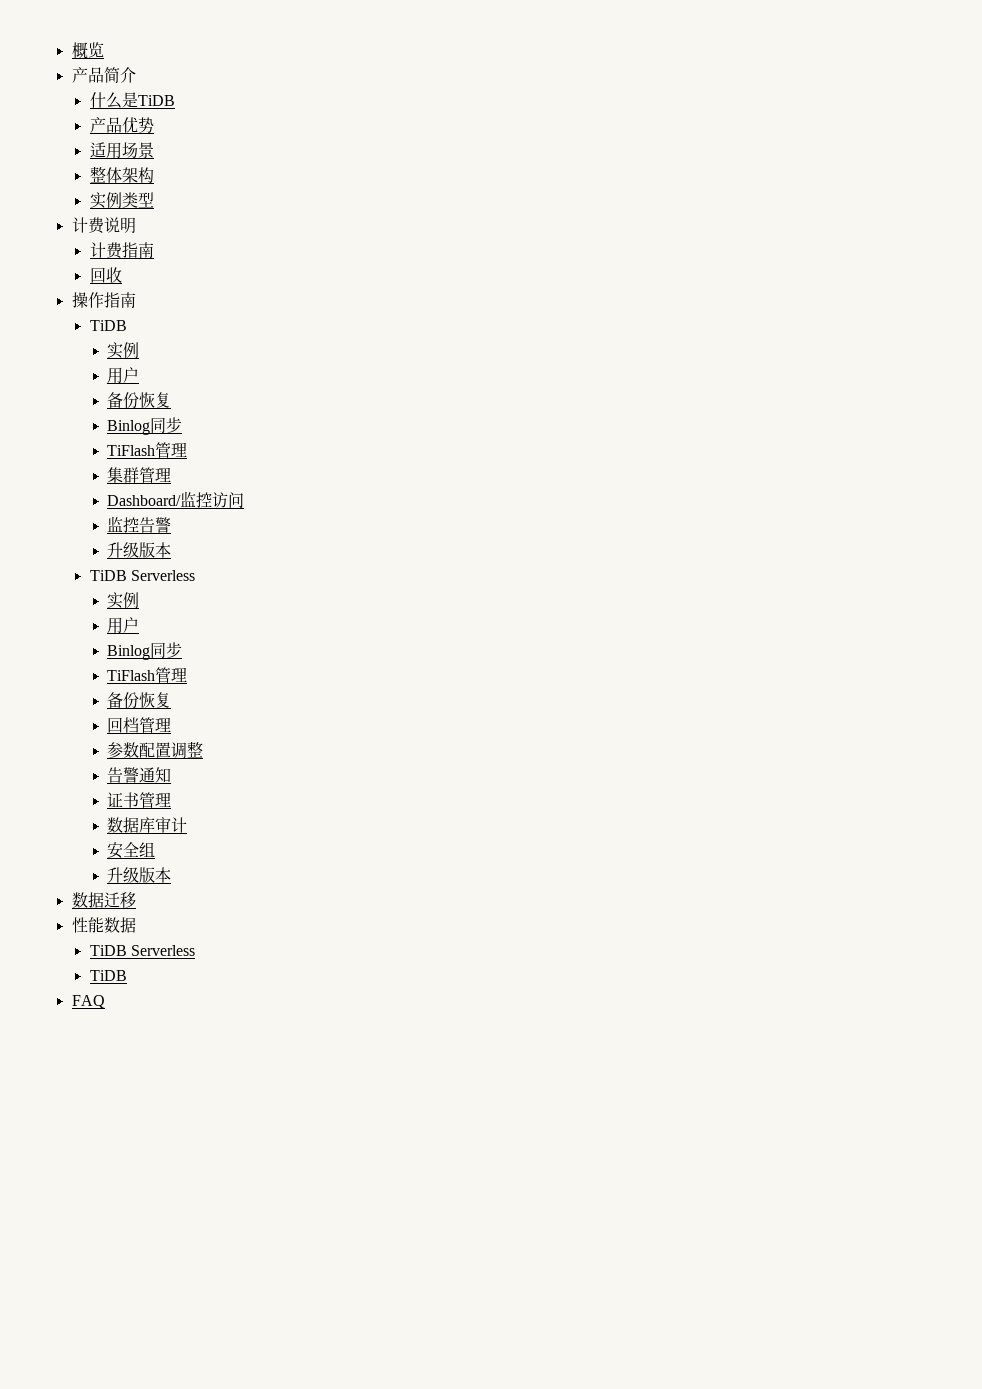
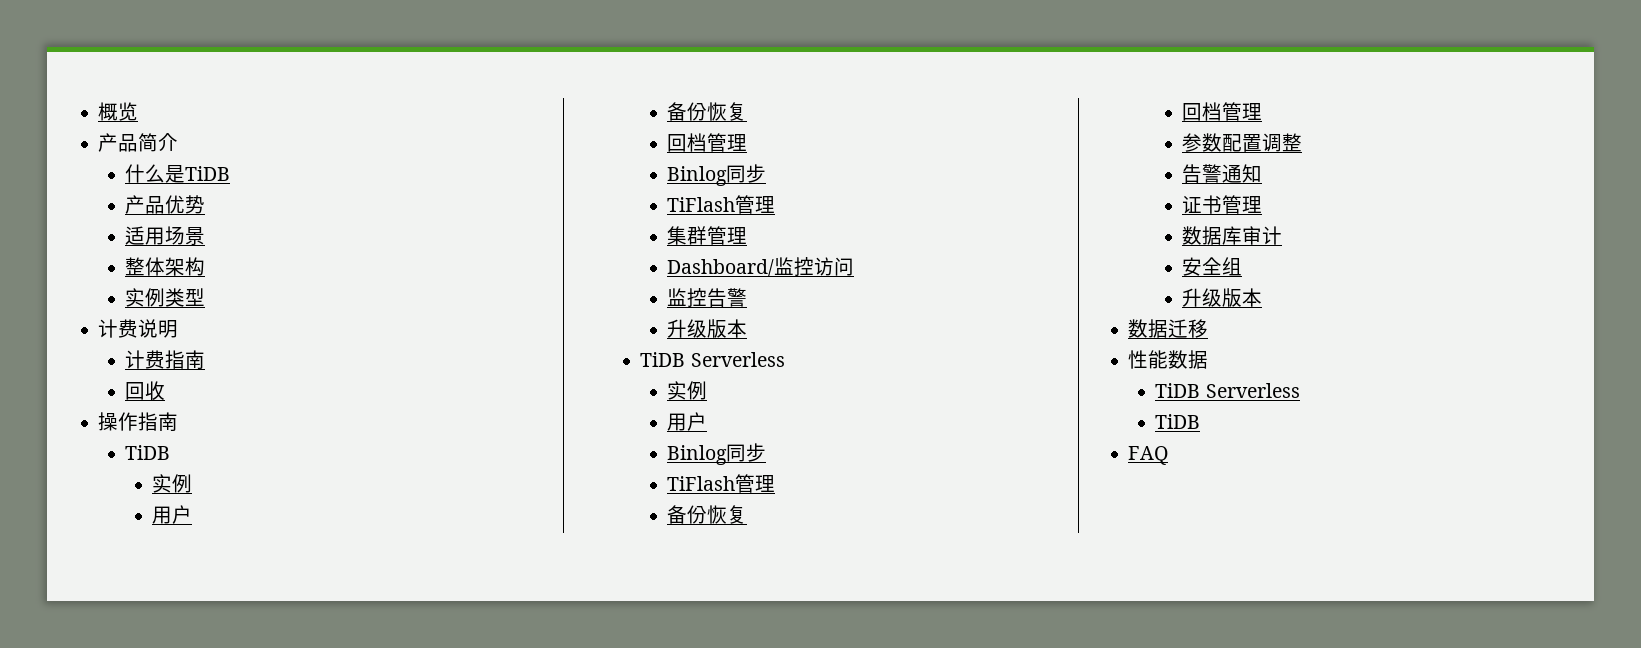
(172, 400) none -> [667,133,748,152] // 回档管理

